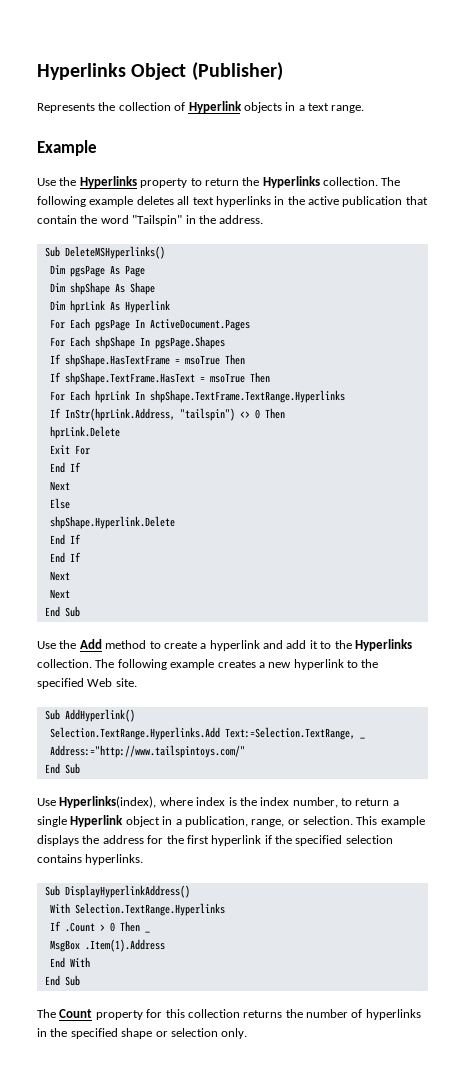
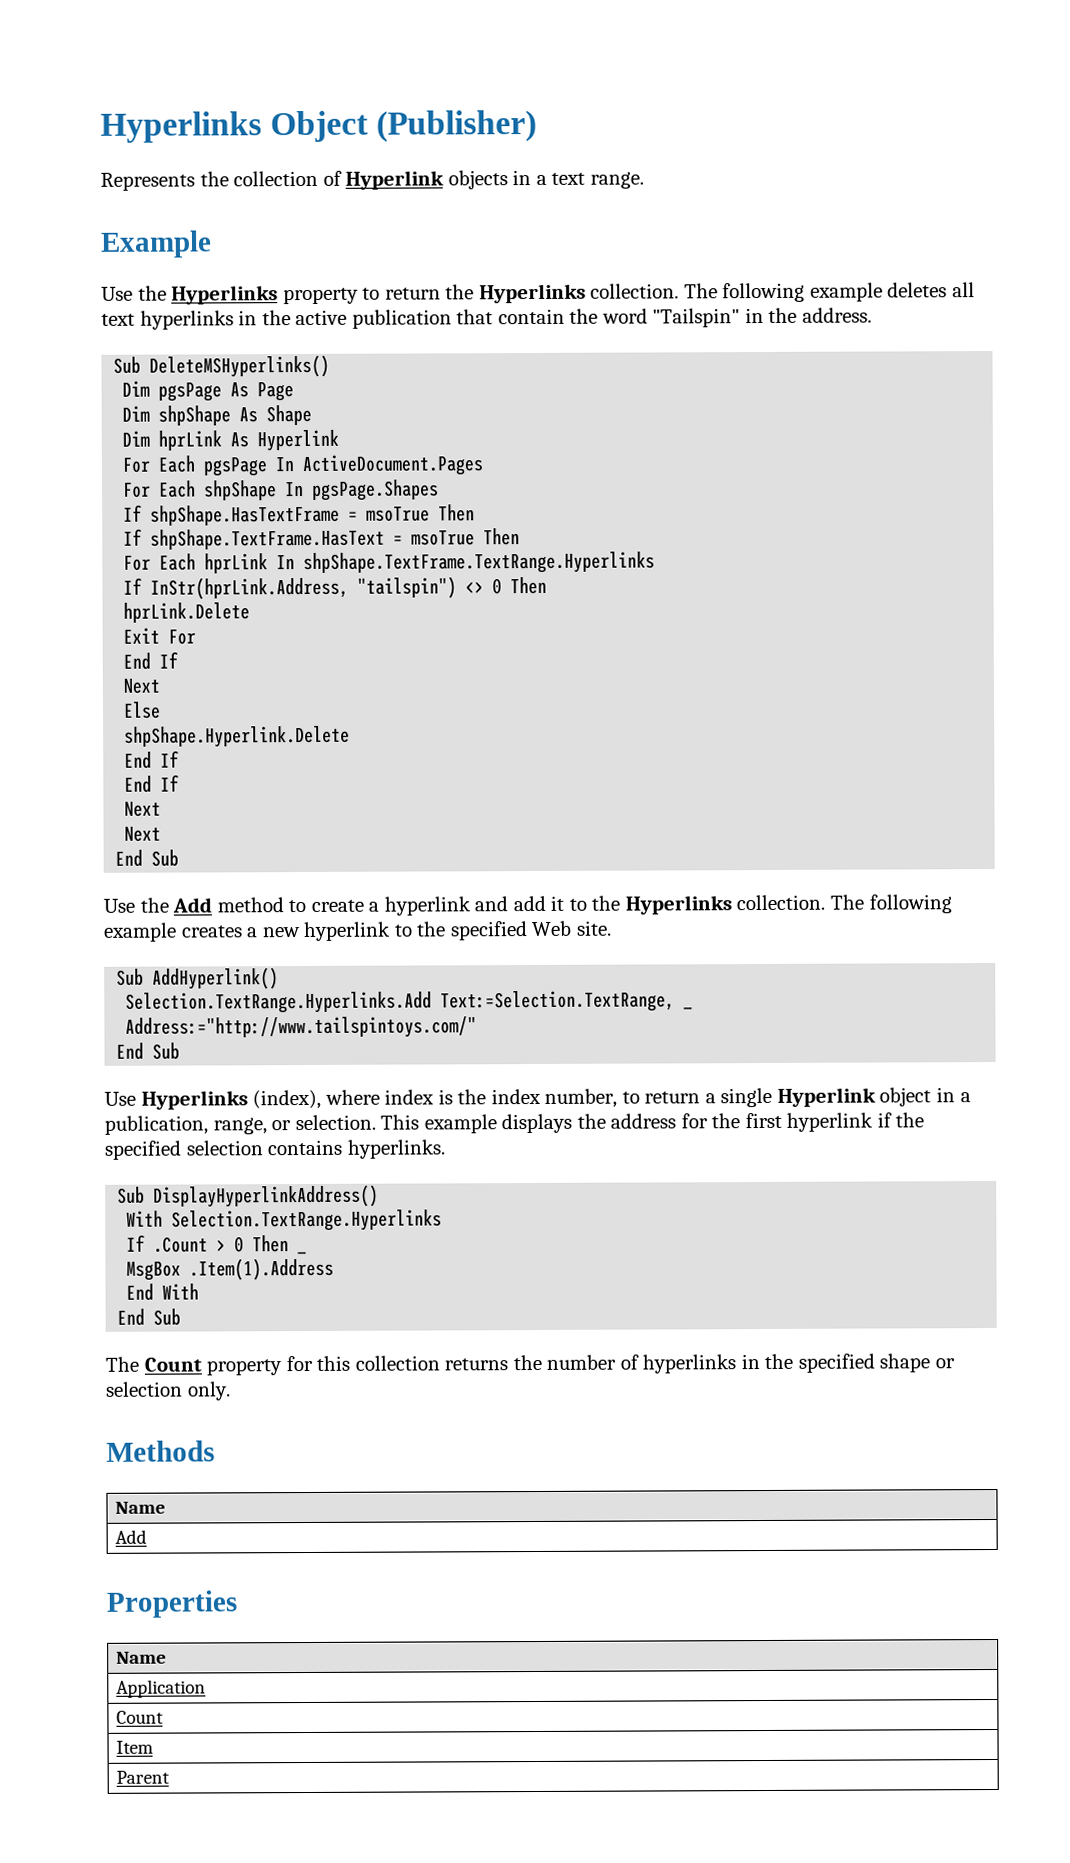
[59,796,157,808] Hyperlinks(index), -> [140,1089,322,1110] Hyperlinks (index),
(248, 1033) none -> [106,1440,215,1462] [115,1501,167,1514] [115,1529,148,1544] [106,1590,237,1618] [116,1651,168,1664] [116,1679,207,1698] [116,1710,165,1724] [116,1740,155,1754] [116,1770,171,1784] // Methods // Name // Add // Properties // Name // Application // Count // Item // Parent

